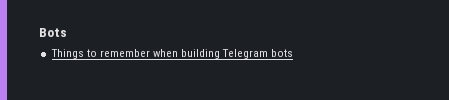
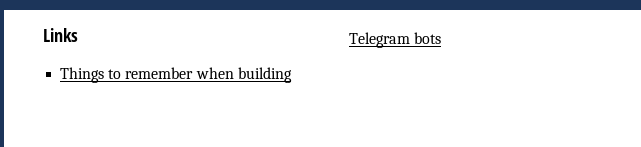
[39,28,67,37] Bots -> [43,28,78,42] Links

